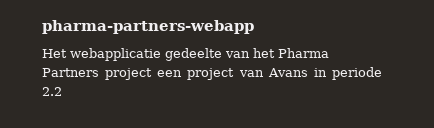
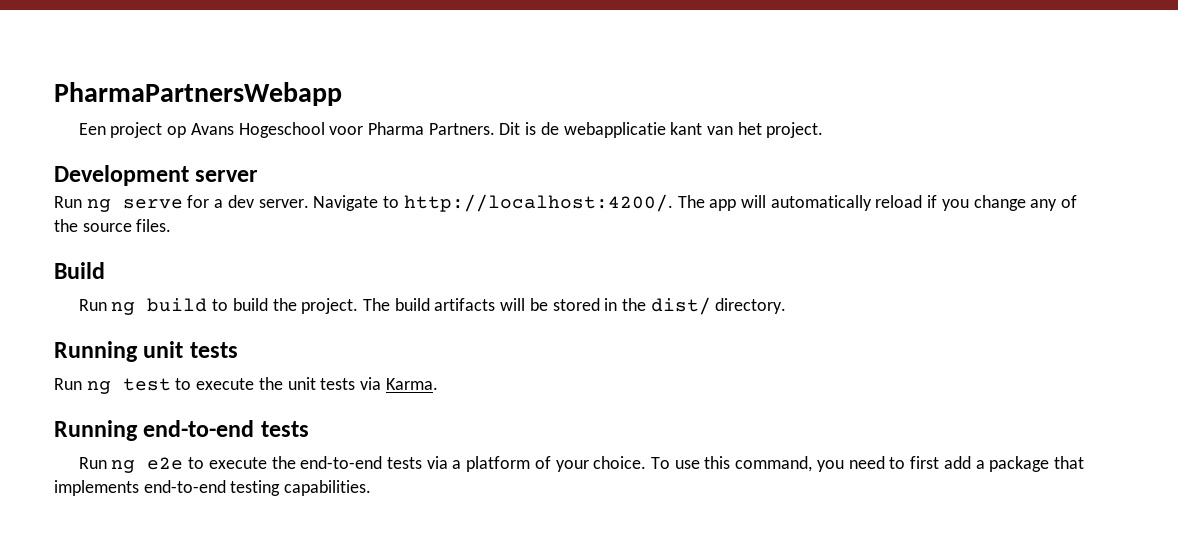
[42,20,254,34] [42,48,329,61] [42,67,382,80] [42,87,62,96] pharma-partners-webapp // Het webapplicatie gedeelte van het Pharma Partners project een project van Avans in periode 2.2 -> [54,82,342,106] [78,122,824,138] [54,165,259,186] [54,194,1078,212] [54,219,172,232] [54,262,105,279] [78,297,787,315] [54,341,238,362] [54,377,438,394] [54,420,309,441] [78,456,1085,473] [54,480,372,496] PharmaPartnersWebapp // Een project op Avans Hogeschool voor Pharma Partners. Dit is de webapplicatie kant van het project. // Development server // Run ng serve for a dev server. Navigate to http://localhost:4200/. The app will automatically reload if you change any of the source files. // Build // Run ng build to build the project. The build artifacts will be stored in the dist/ directory. // Running unit tests // Run ng test to execute the unit tests via Karma. // Running end-to-end tests // Run ng e2e to execute the end-to-end tests via a platform of your choice. To use this command, you need to first add a package that implements end-to-end testing capabilities.

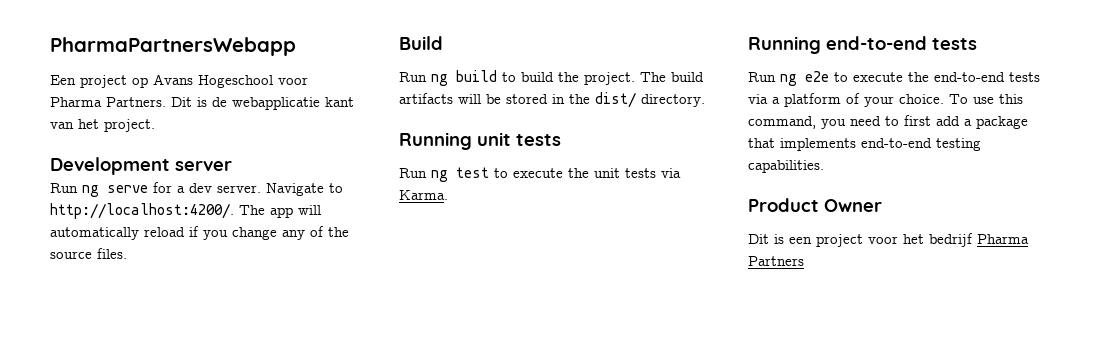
(372, 488) none -> [748,198,882,212] [748,233,1029,247] [748,256,804,266] // Product Owner // Dit is een project voor het bedrijf Pharma Partners

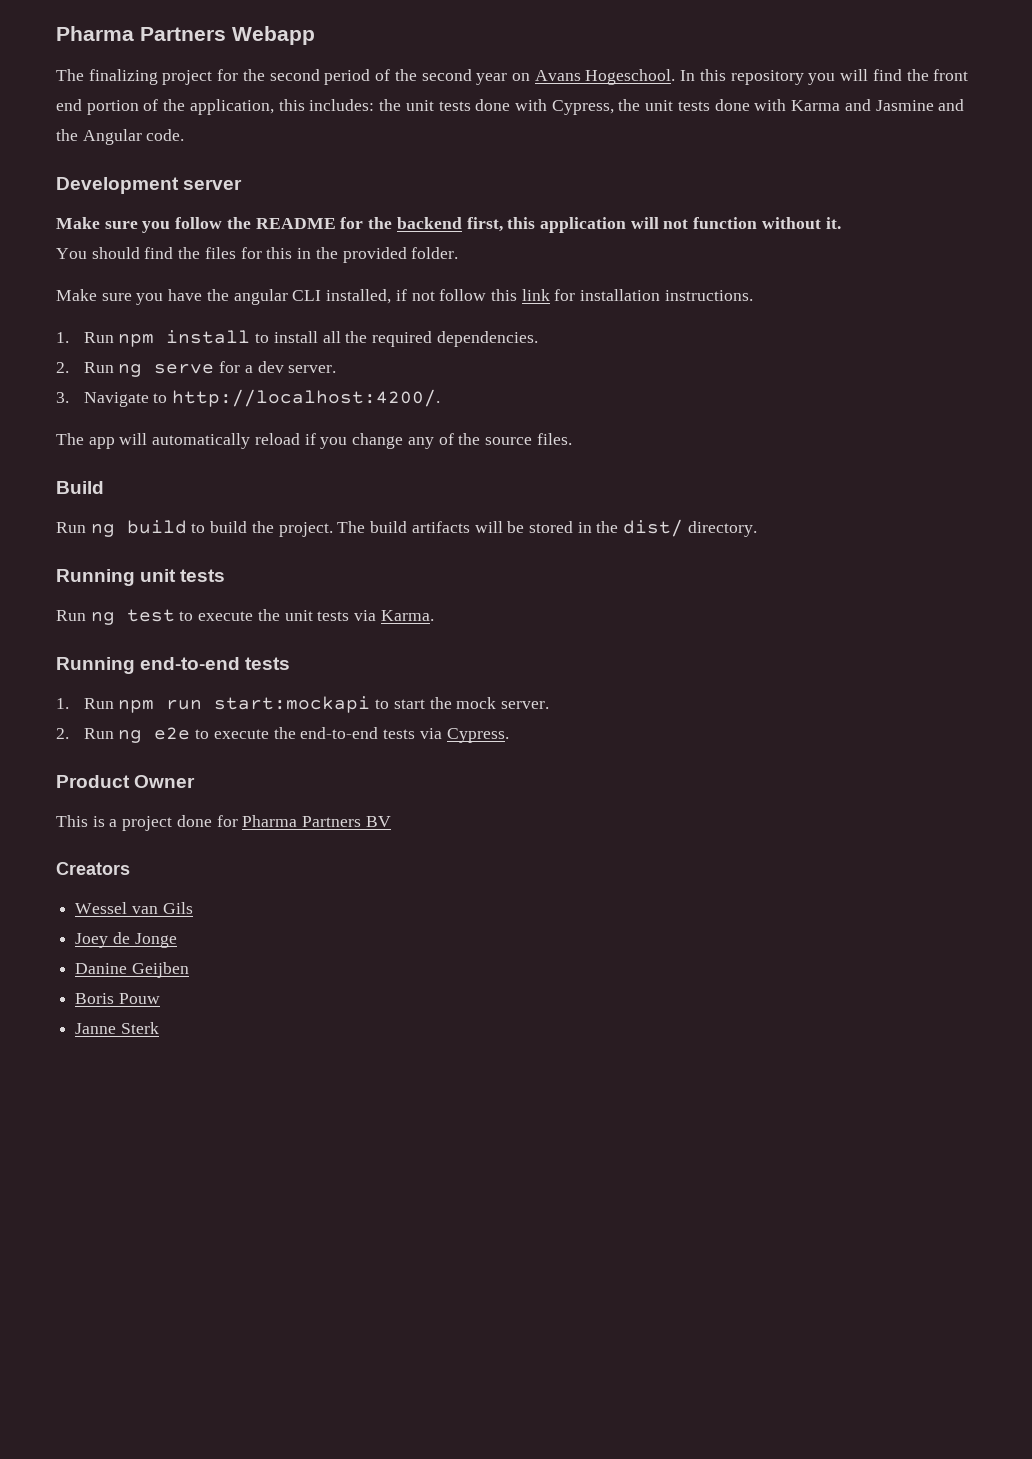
[50,37,296,56] [50,74,308,88] [50,97,354,110] [50,119,155,132] [50,157,232,175] PharmaPartnersWebapp // Een project op Avans Hogeschool voor Pharma Partners. Dit is de webapplicatie kant van het project. // Development server // -> [56,26,315,45] [56,69,969,85] [56,99,965,115] [56,129,185,145] [56,177,243,194] [56,217,841,233] [56,247,459,263] [56,289,753,305] [56,330,538,347] [56,362,69,373] Pharma Partners Webapp // The finalizing project for the second period of the second year on Avans Hogeschool. In this repository you will find the front end portion of the application, this includes: the unit tests done with Cypress, the unit tests done with Karma and Jasmine and the Angular code. // Development server // Make sure you follow the README for the backend first, this application will not function without it. // You should find the files for this in the provided folder. // Make sure you have the angular CLI installed, if not follow this link for installation instructions. // 1. Run npm install to install all the required dependencies. // 2.
(261, 189) none -> [56,392,69,403] // 3.
(234, 211) none -> (441, 398) //
(977, 44) none -> [56,696,550,713] [56,728,69,739] 1. Run npm run start:mockapi to start the mock server. // 2.
[772,93,1023,107] [748,115,1028,129] [748,138,981,151] [748,160,824,173] [748,198,882,212] [748,233,1029,247] [748,256,804,266] a platform of your choice. To use this command, you need to first add a package that implements end-to-end testing capabilities. // Product Owner // Dit is een project voor het bedrijf Pharma Partners -> [446,728,509,743] [56,775,196,788] [56,815,391,831] [56,862,130,875] [75,902,193,914] [75,932,177,948] [75,962,189,978] [75,993,160,1004] [75,1022,159,1034] Cypress. // Product Owner // This is a project done for Pharma Partners BV // Creators // Wessel van Gils // Joey de Jonge // Danine Geijben // Boris Pouw // Janne Sterk

